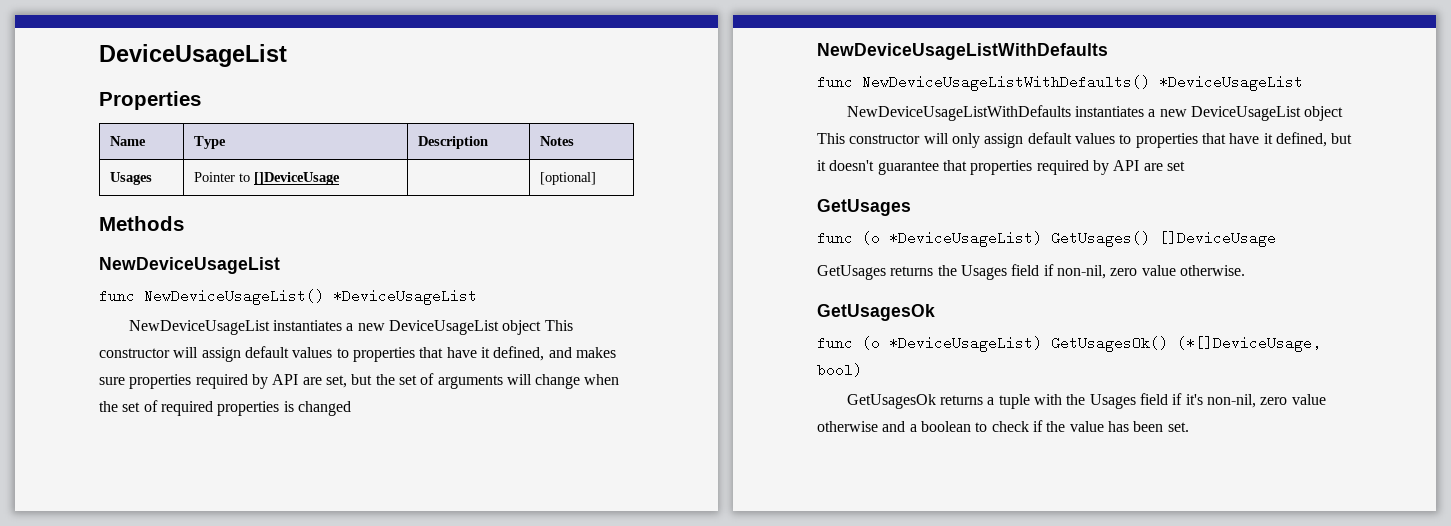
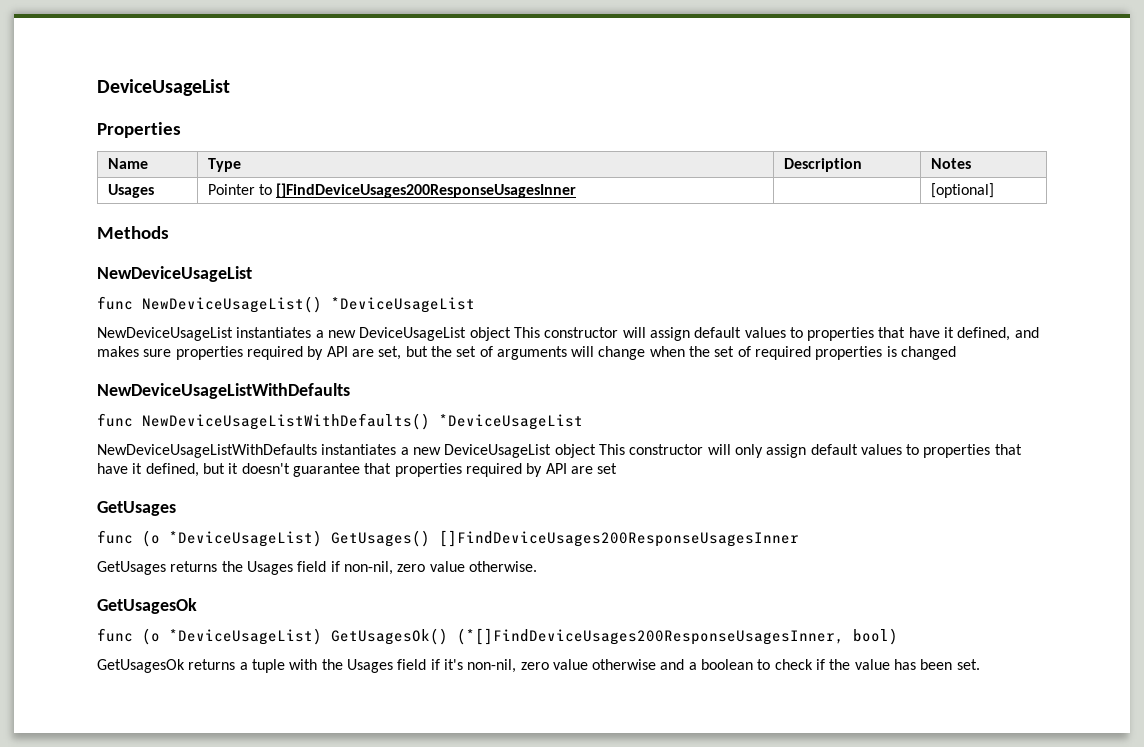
[253,172,340,185] []DeviceUsage -> [276,183,577,198] []FindDeviceUsages200ResponseUsagesInner
[1159,231,1276,247] []DeviceUsage -> [439,530,799,547] []FindDeviceUsages200ResponseUsagesInner
[1177,336,1321,352] (*[]DeviceUsage, -> [457,628,844,645] (*[]FindDeviceUsages200ResponseUsagesInner,

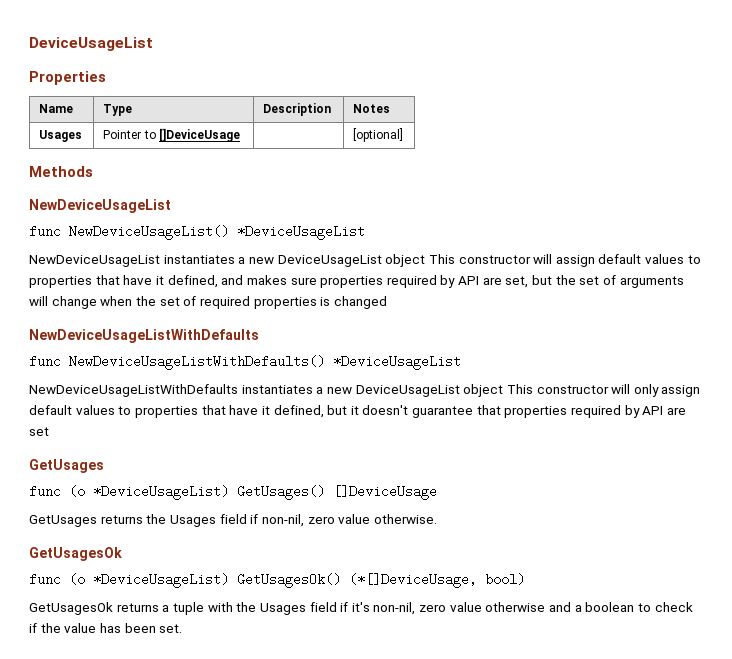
[276,183,577,198] []FindDeviceUsages200ResponseUsagesInner -> [158,128,240,142] []DeviceUsage
[439,530,799,547] []FindDeviceUsages200ResponseUsagesInner -> [333,485,437,500] []DeviceUsage
[457,628,844,645] (*[]FindDeviceUsages200ResponseUsagesInner, -> [349,573,477,588] (*[]DeviceUsage,

